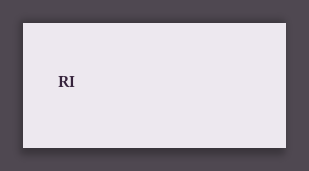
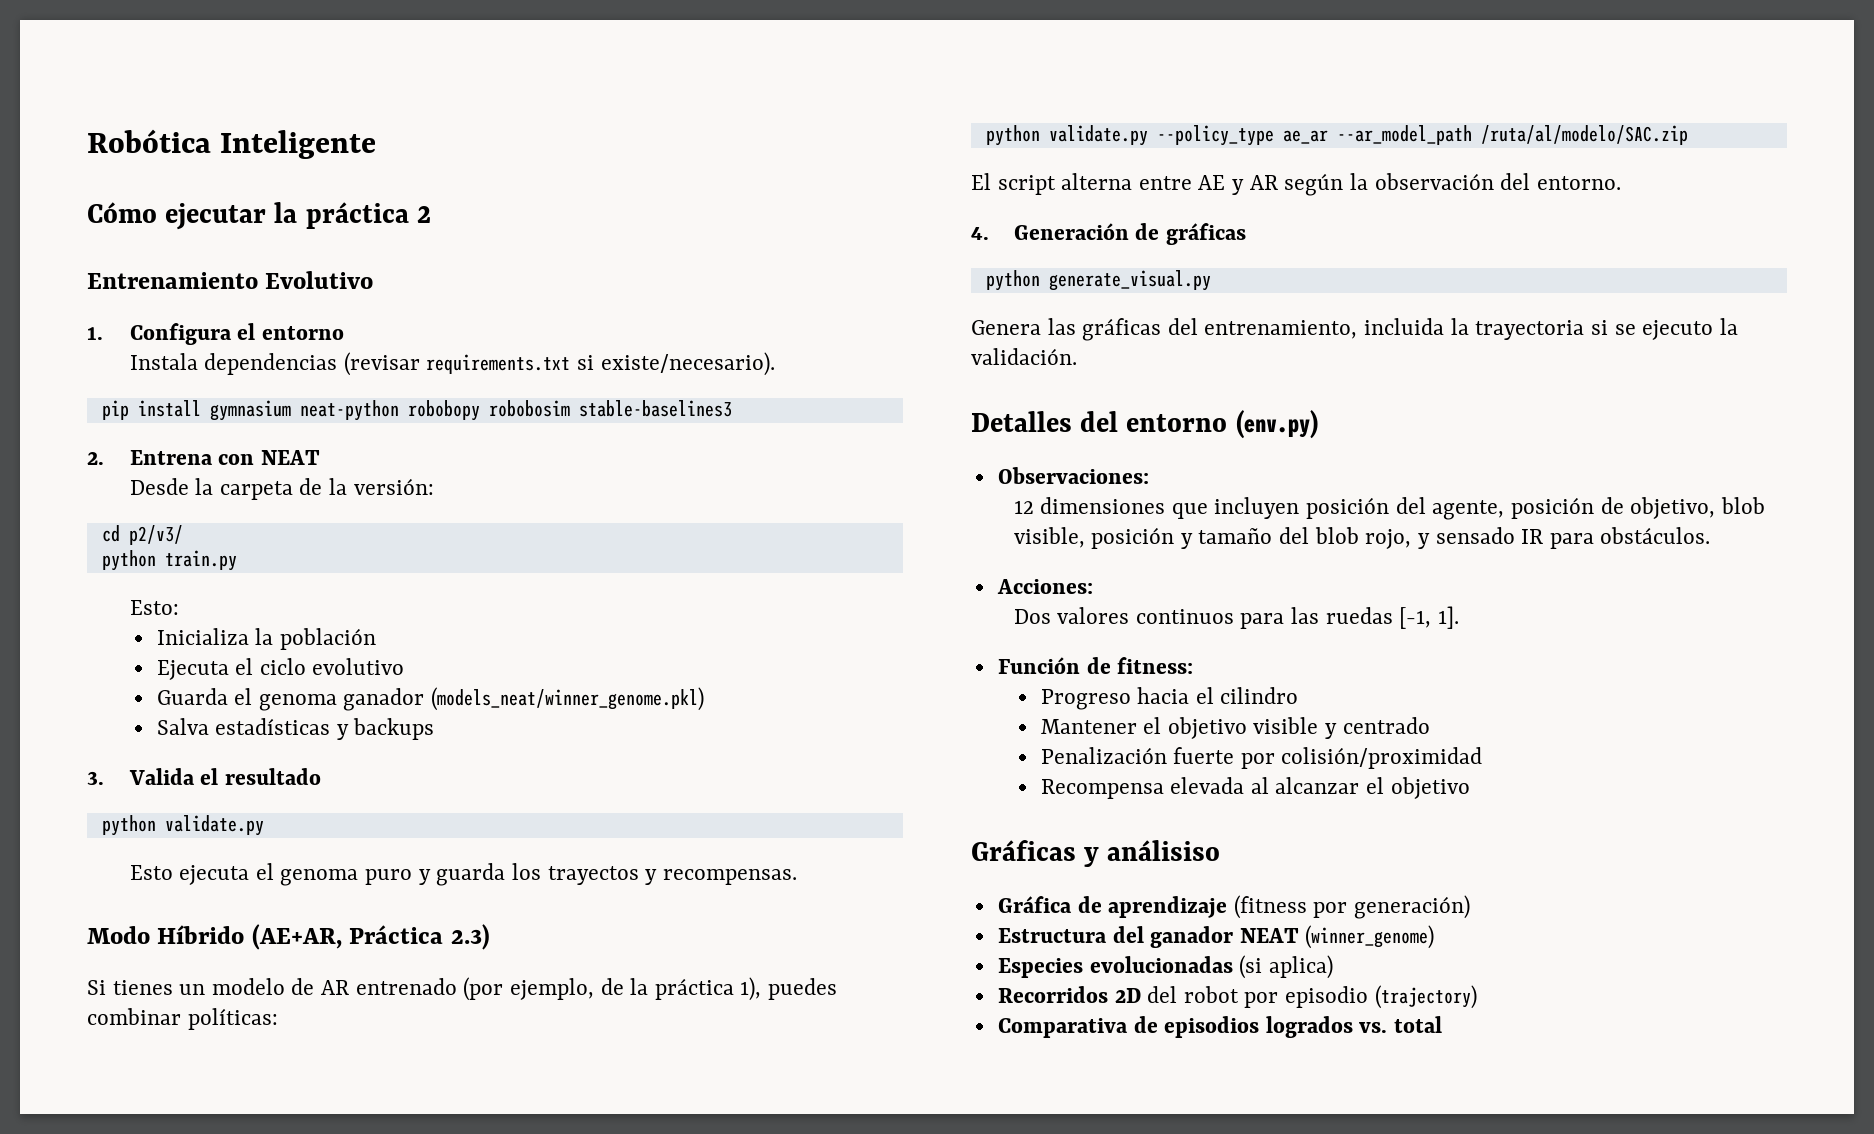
[58,75,75,88] RI -> [87,129,377,159] [87,202,431,230] [87,271,374,289] [87,323,344,345] [129,352,775,376] [101,400,732,421] [87,450,320,465] [129,478,434,500] [101,525,183,545] [101,550,237,571] [129,600,179,615] [156,628,376,650] [156,658,405,680] [156,687,705,711] [156,718,435,740] [87,768,321,785] [101,815,264,836] [129,863,797,886] [87,924,490,950] [87,977,837,1001] [87,1008,278,1030] [985,125,1688,146] [971,173,1621,196] [971,223,1246,245] [985,270,1211,291] [971,318,1738,341] [971,348,1077,365] [971,410,1318,439] [997,467,1149,484] [1013,497,1765,520] [1013,527,1711,549] [996,579,1093,594] [1013,606,1459,629] [997,657,1194,674] [1040,687,1299,710] [1040,717,1430,739] [1040,747,1483,769] [1040,777,1470,799] [971,840,1221,867] [997,895,1471,919] [997,925,1435,949] [997,955,1333,979] [997,985,1477,1009] [997,1016,1443,1038] Robótica Inteligente // Cómo ejecutar la práctica 2 // Entrenamiento Evolutivo // 1. Configura el entorno // Instala dependencias (revisar requirements.txt si existe/necesario). // pip install gymnasium neat-python robobopy robobosim stable-baselines3 // 2. Entrena con NEAT // Desde la carpeta de la versión: // cd p2/v3/ // python train.py // Esto: // Inicializa la población // Ejecuta el ciclo evolutivo // Guarda el genoma ganador (models_neat/winner_genome.pkl) // Salva estadísticas y backups // 3. Valida el resultado // python validate.py // Esto ejecuta el genoma puro y guarda los trayectos y recompensas. // Modo Híbrido (AE+AR, Práctica 2.3) // Si tienes un modelo de AR entrenado (por ejemplo, de la práctica 1), puedes combinar políticas: // python validate.py --policy_type ae_ar --ar_model_path /ruta/al/modelo/SAC.zip // El script alterna entre AE y AR según la observación del entorno. // 4. Generación de gráficas // python generate_visual.py // Genera las gráficas del entrenamiento, incluida la trayectoria si se ejecuto la validación. // Detalles del entorno (env.py) // Observaciones: // 12 dimensiones que incluyen posición del agente, posición de objetivo, blob visible, posición y tamaño del blob rojo, y sensado IR para obstáculos. // Acciones: // Dos valores continuos para las ruedas [-1, 1]. // Función de fitness: // Progreso hacia el cilindro // Mantener el objetivo visible y centrado // Penalización fuerte por colisión/proximidad // Recompensa elevada al alcanzar el objetivo // Gráficas y análisiso // Gráfica de aprendizaje (fitness por generación) // Estructura del ganador NEAT (winner_genome) // Especies evolucionadas (si aplica) // Recorridos 2D del robot por episodio (trajectory) // Comparativa de episodios logrados vs. total

